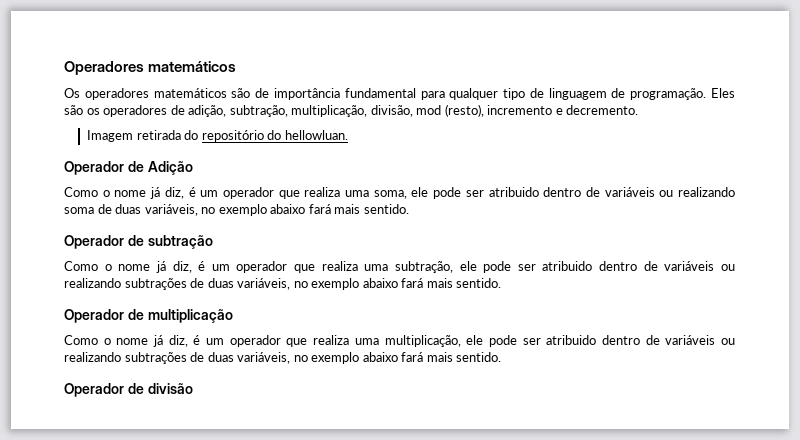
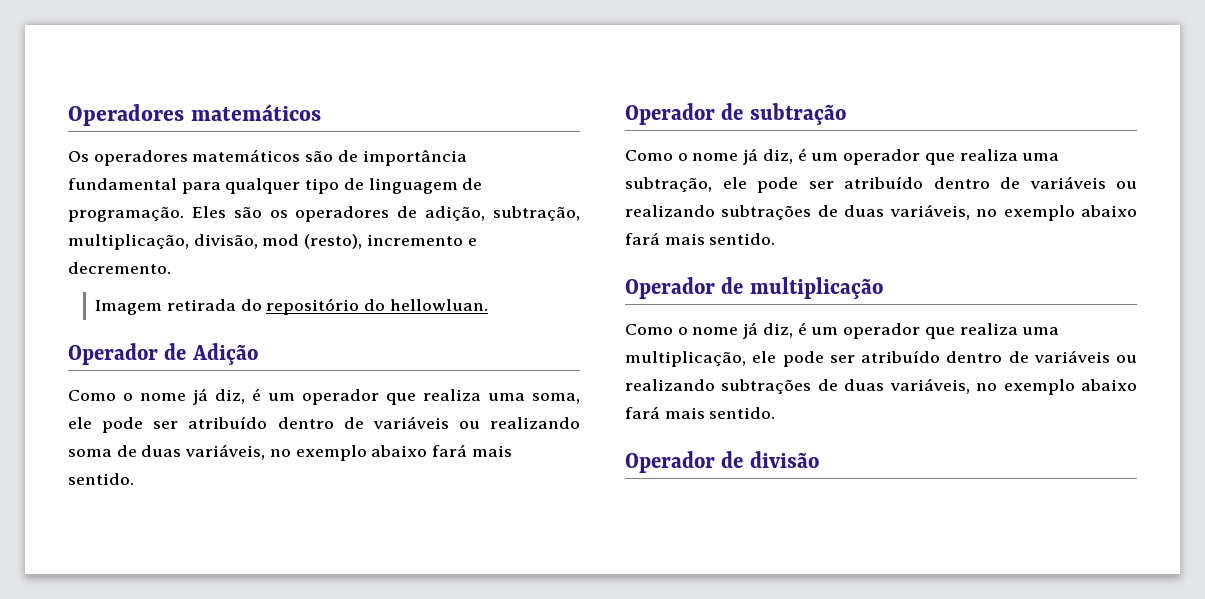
[488,187,539,197] atribuido -> [188,416,268,429] atribuído
[542,261,593,271] atribuido -> [844,176,923,189] atribuído
[546,335,597,345] atribuido -> [861,350,940,363] atribuído

